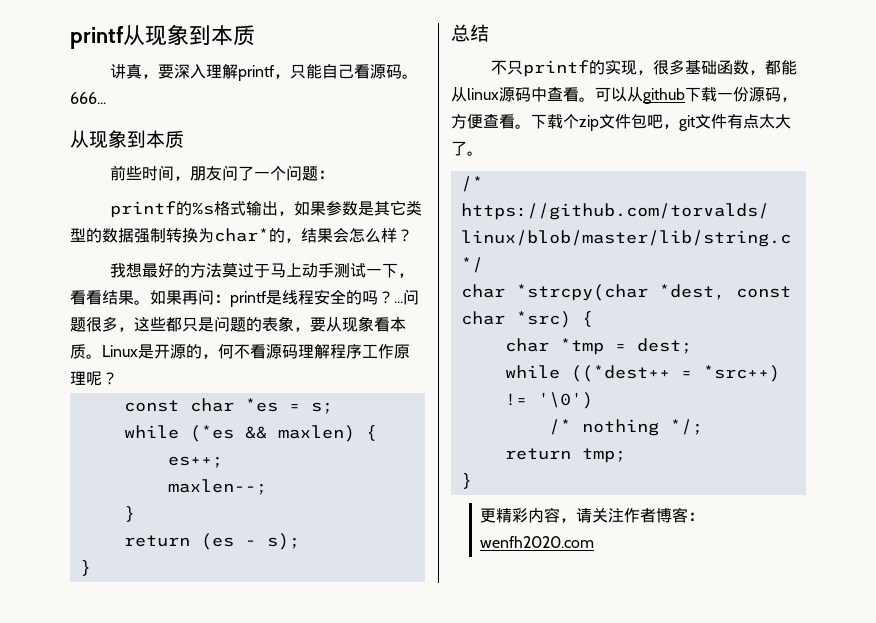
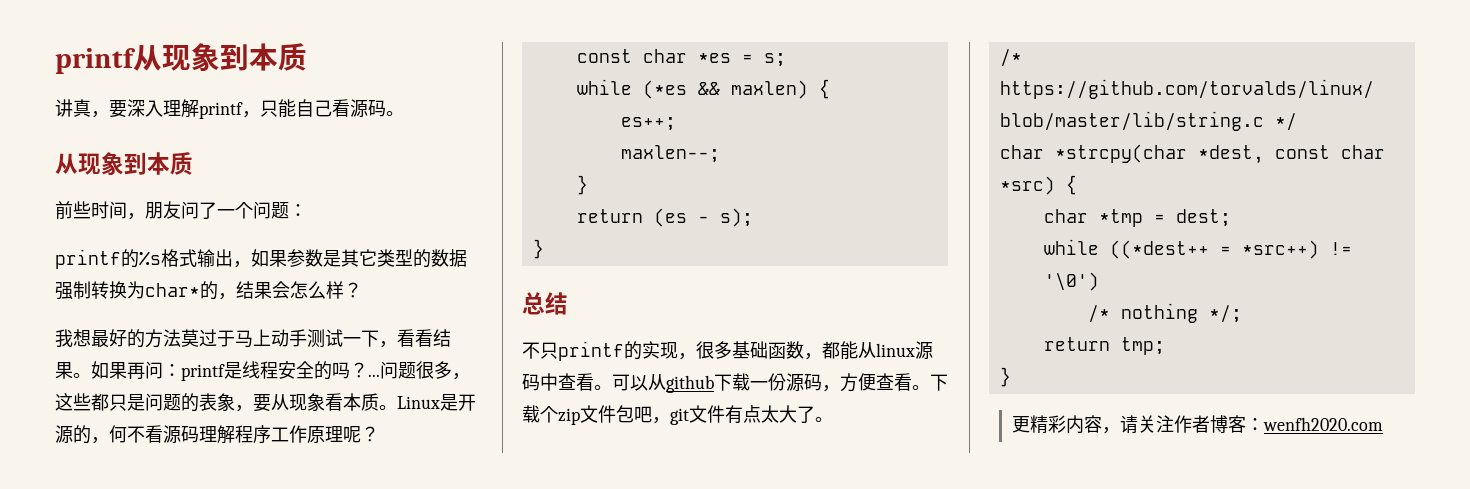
[70,92,106,104] 666... -> (404, 113) none

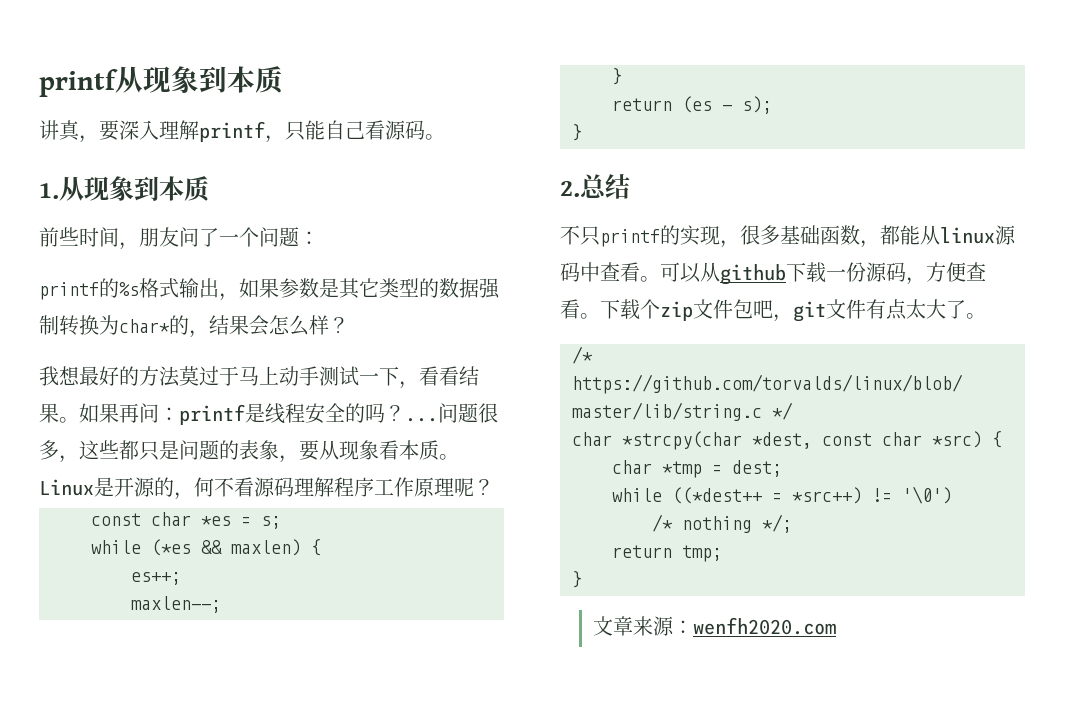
(404, 113) none -> [39,183,59,199] 1.
(544, 249) none -> [560,181,580,197] 2.
[1011,415,1246,434] 更精彩内容，请关注作者博客 -> [592,616,674,636] 文章来源

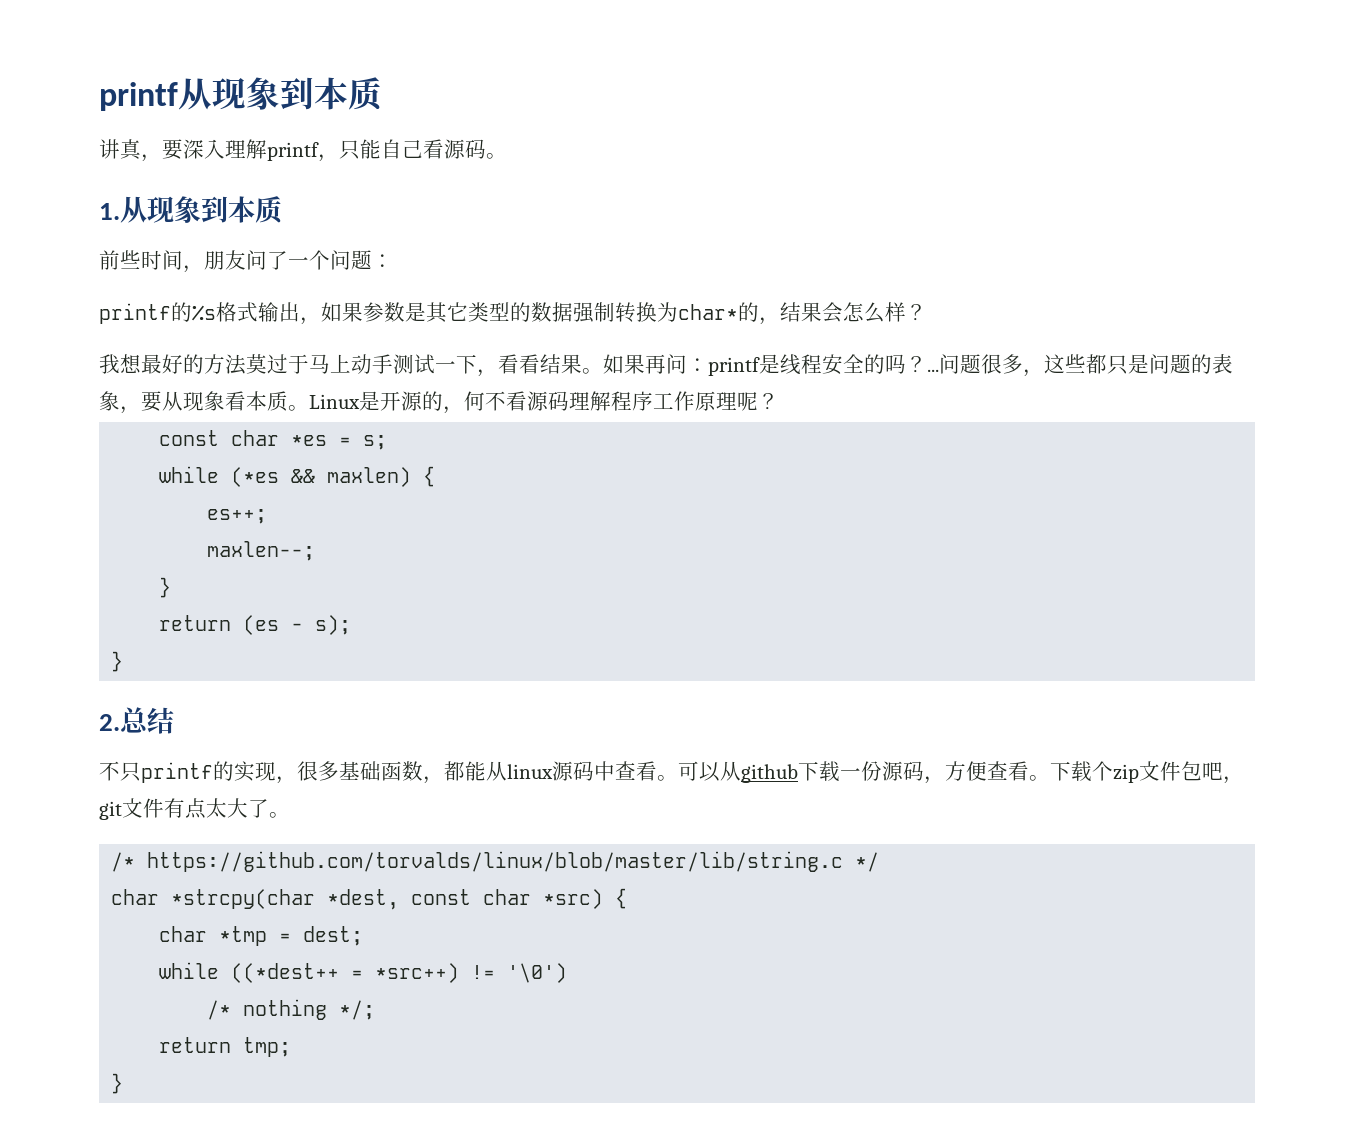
[592,616,836,636] // 文章来源：wenfh2020.com -> (124, 1083) none

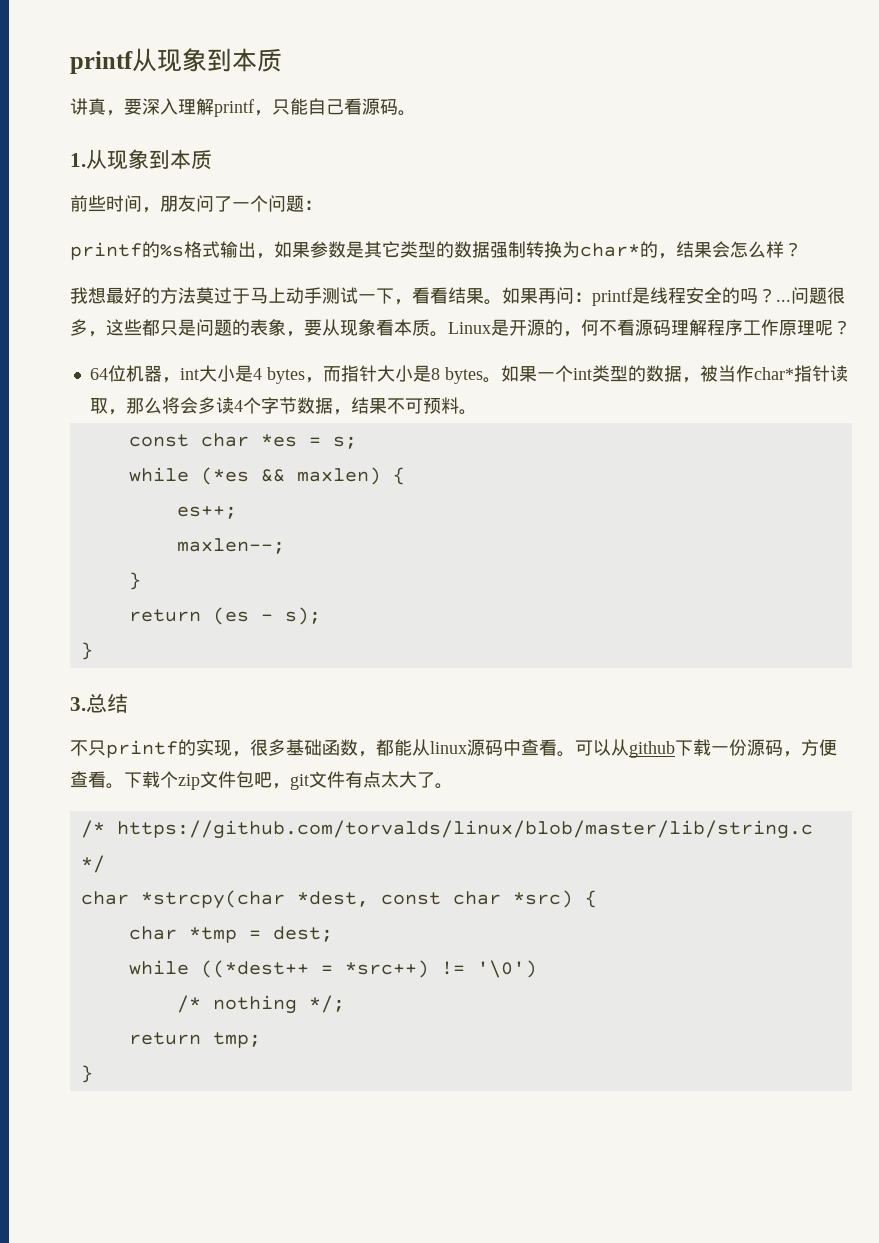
(779, 401) none -> [89,365,848,384] [89,397,477,415] // 64位机器，int大小是4 bytes，而指针大小是8 bytes。如果一个int类型的数据，被当作char*指针读取，那么将会多读4个字节数据，结果不可预料。
[99,714,120,731] 2. -> [70,697,86,711] 3.

